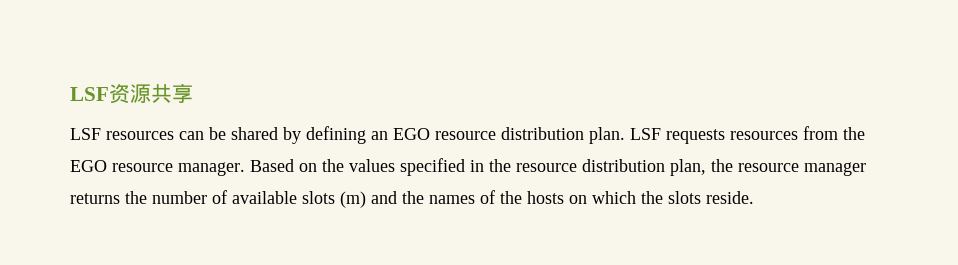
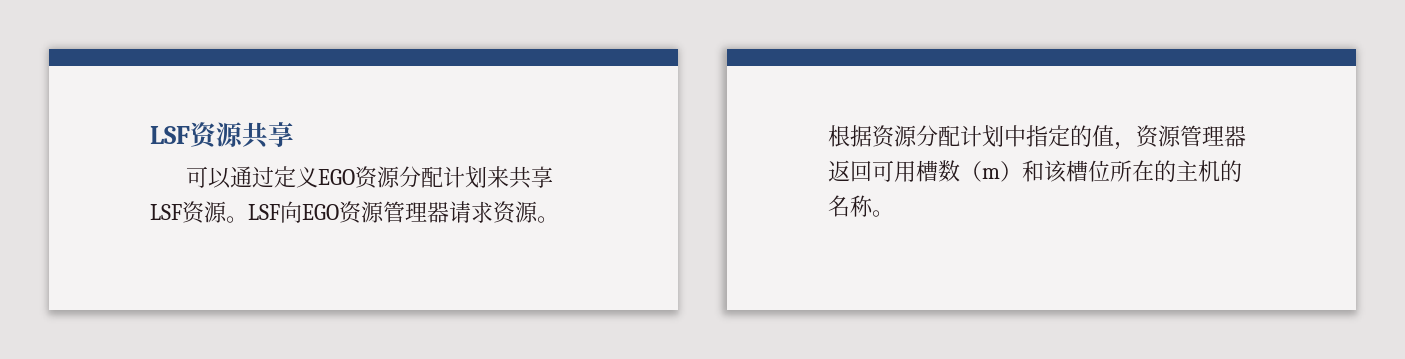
[70,126,865,144] [70,158,866,176] [70,190,754,208] LSF resources can be shared by defining an EGO resource distribution plan. LSF requests resources from the EGO resource manager. Based on the values specified in the resource distribution plan, the resource manager returns the number of available slots (m) and the names of the hosts on which the slots reside. -> [185,166,553,189] [150,201,559,224] [828,125,1246,150] [828,160,1242,183] [828,195,894,217] 可以通过定义EGO资源分配计划来共享LSF资源。LSF向EGO资源管理器请求资源。根据资源分配计划中指定的值，资源管理器返回可用槽数（m）和该槽位所在的主机的名称。

